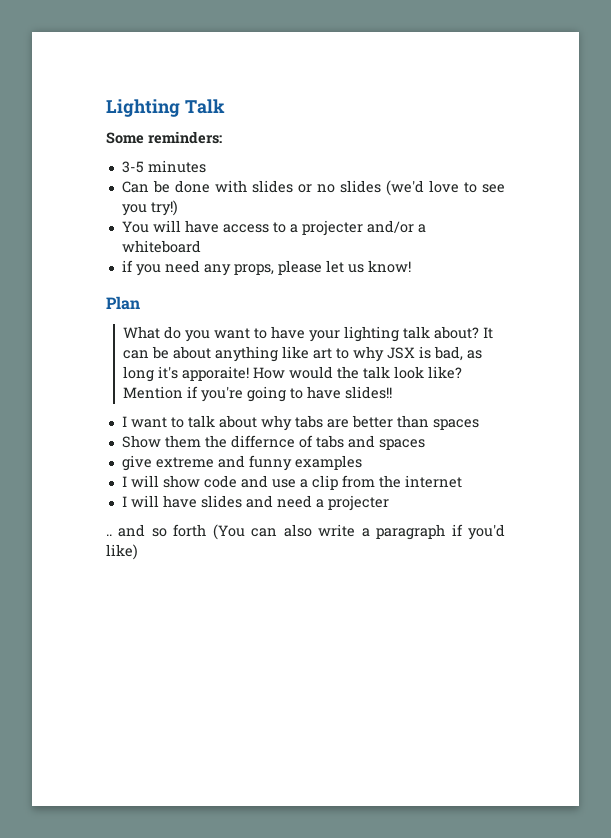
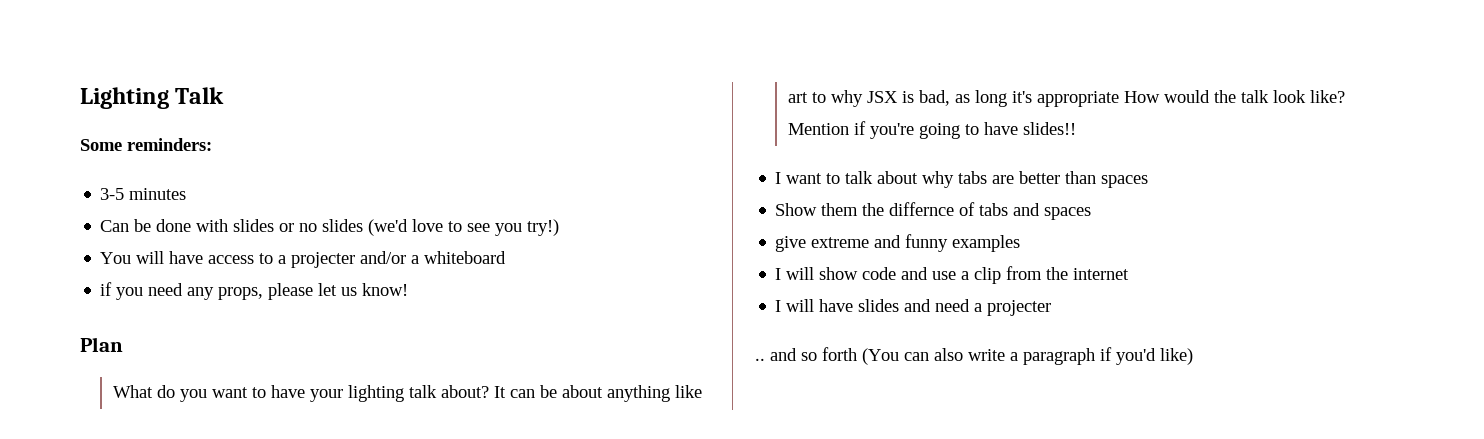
[182,366,250,381] apporaite! -> [1036,91,1119,107] appropriate

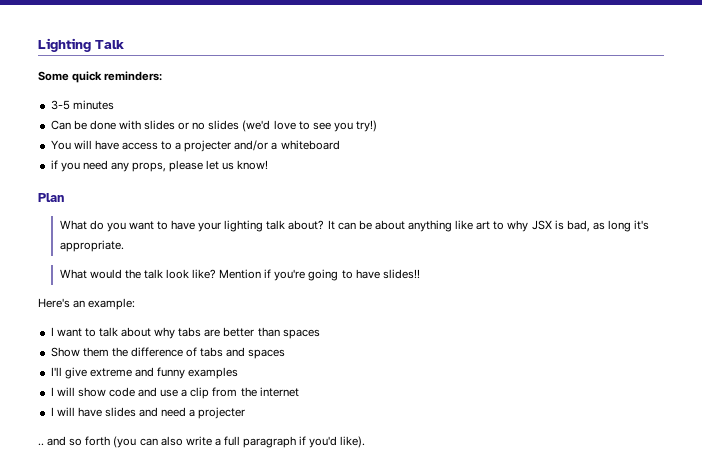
(122, 145) none -> [72,71,103,83] quick
[1036,91,1160,107] appropriate How -> [59,240,124,252] [59,269,87,279] appropriate. // What
(1076, 128) none -> [38,298,136,310] // Here's an example:
[889,202,955,216] differnce -> [130,347,183,357] difference
(1092, 213) none -> [50,367,62,376] I'll
[862,348,899,365] (You -> [113,436,137,448] (you
(1018, 356) none -> [223,436,240,446] full
[1160,348,1193,365] like) -> [340,436,366,448] like).

